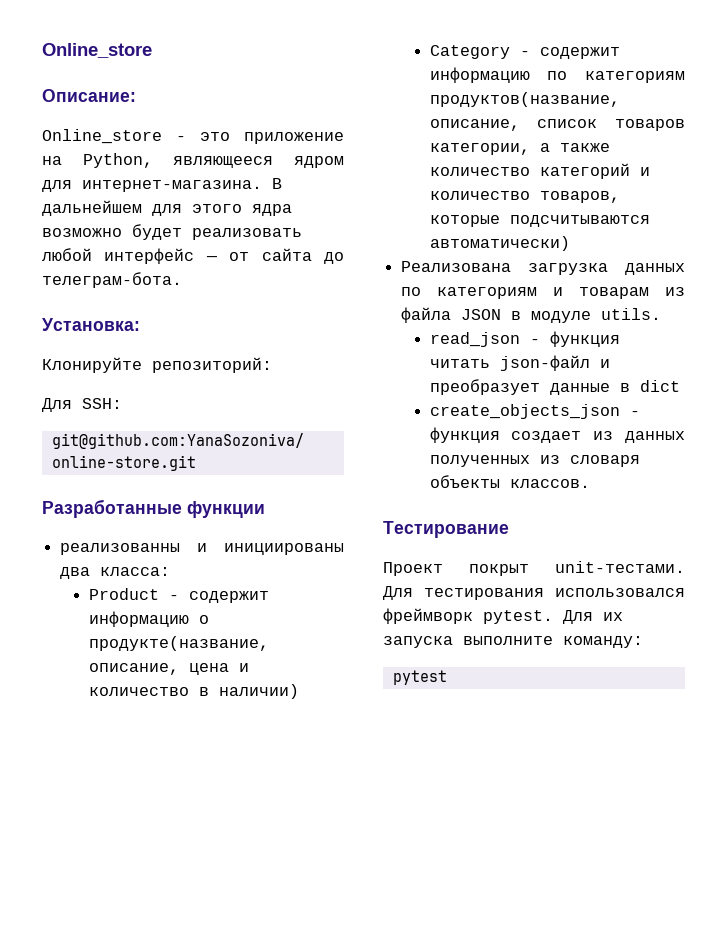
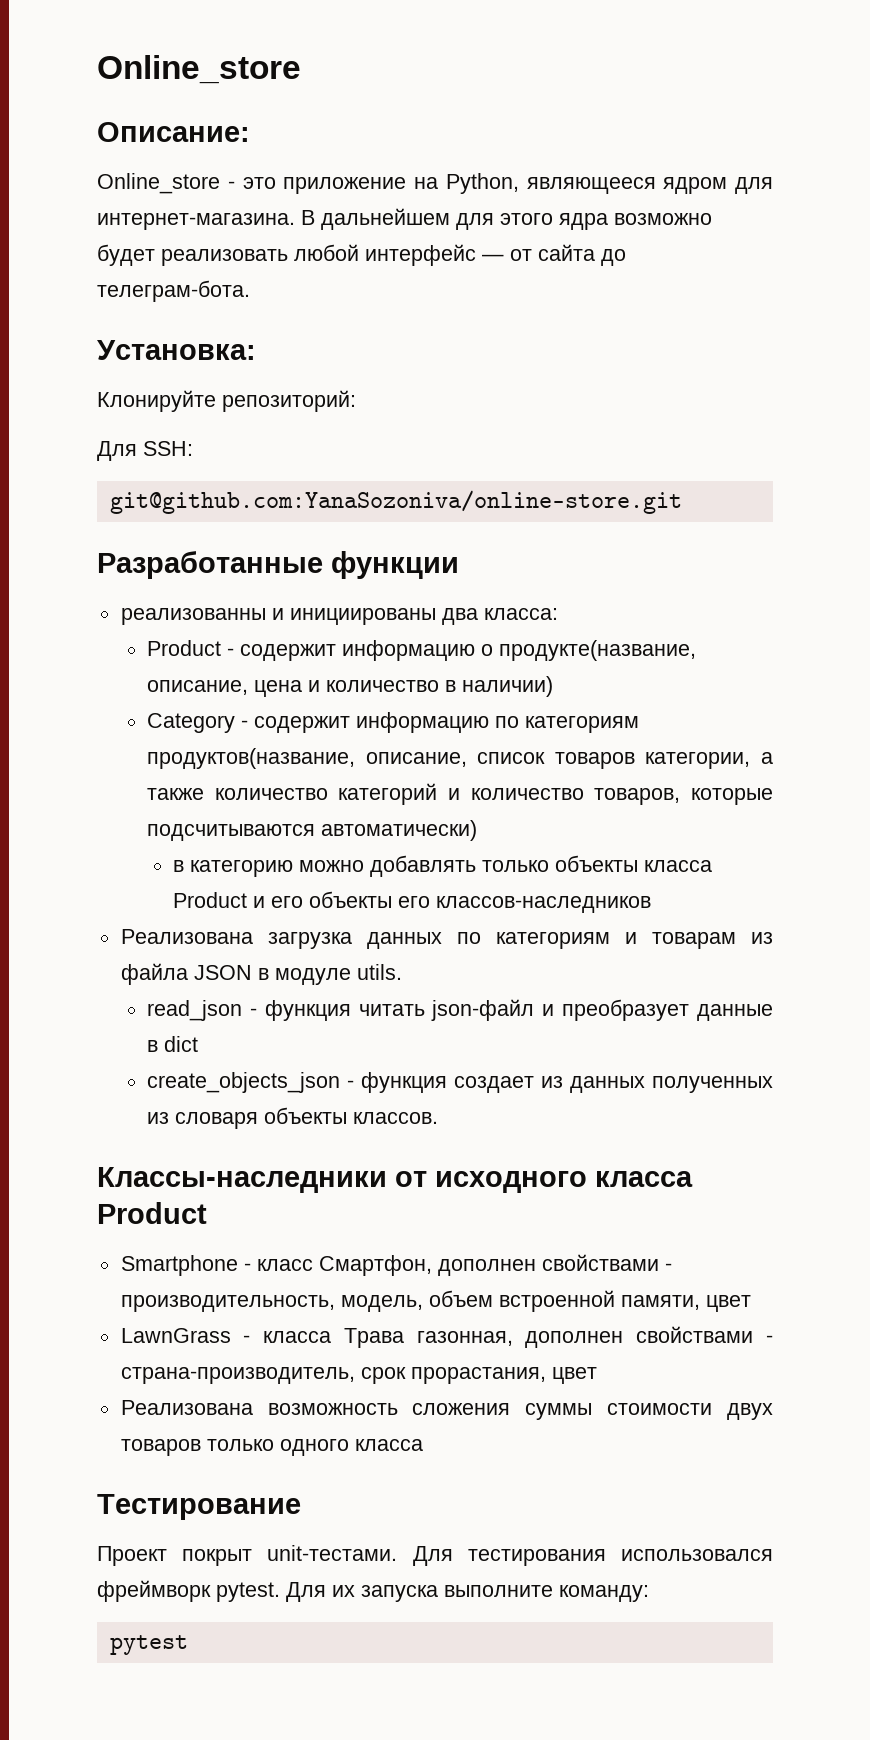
(570, 243) none -> [173,855,713,877] [173,891,652,913] // в категорию можно добавлять только объекты класса Product и его объекты его классов-наследников
(590, 483) none -> [97,1167,693,1193] [97,1202,207,1224] [120,1254,672,1276] [120,1290,751,1312] [120,1326,773,1348] [120,1367,597,1384] [120,1400,773,1420] [120,1439,423,1456] // Классы-наследники от исходного класса Product // Smartphone - класс Смартфон, дополнен свойствами - производительность, модель, объем встроенной памяти, цвет // LawnGrass - класса Трава газонная, дополнен свойствами - страна-производитель, срок прорастания, цвет // Реализована возможность сложения суммы стоимости двух товаров только одного класса

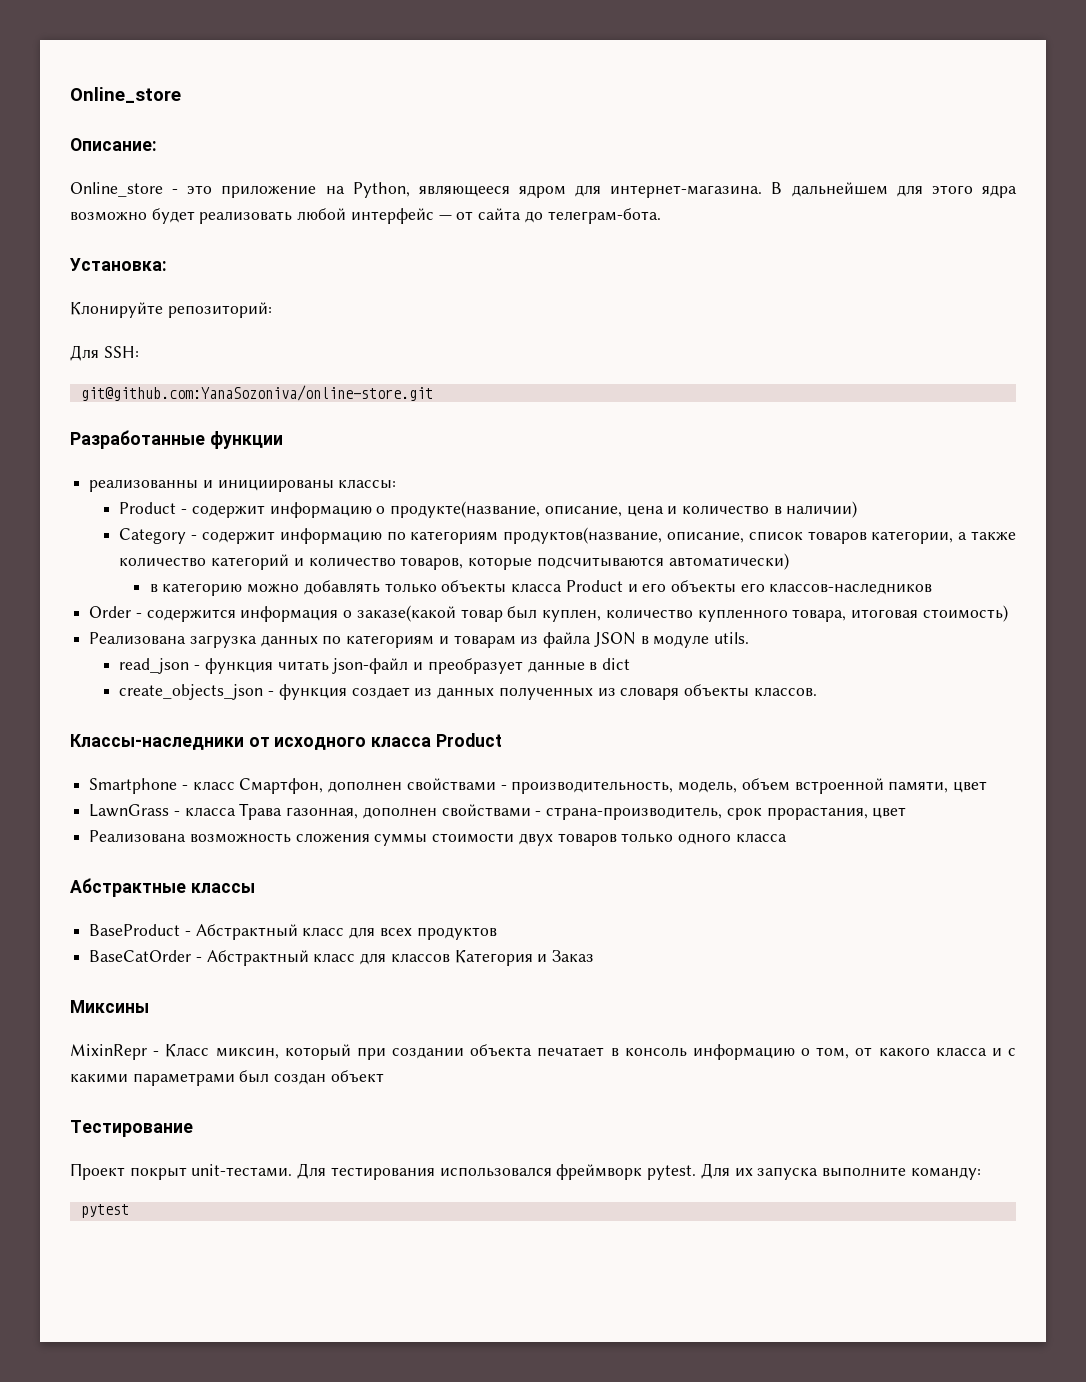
[441,608,558,625] два класса: -> [338,479,397,489] классы:
(652, 904) none -> [89,605,1008,622] // Order - содержится информация о заказе(какой товар был куплен, количество купленного товара, итоговая стоимость)
(423, 1445) none -> [70,878,255,897] [89,924,497,940] [89,950,595,966] [70,1000,149,1013] [70,1044,1016,1060] [70,1070,384,1086] // Абстрактные классы // BaseProduct - Абстрактный класс для всех продуктов // BaseCatOrder - Абстрактный класс для классов Категория и Заказ // Миксины // MixinRepr - Класс миксин, который при создании объекта печатает в консоль информацию о том, от какого класса и с какими параметрами был создан объект

